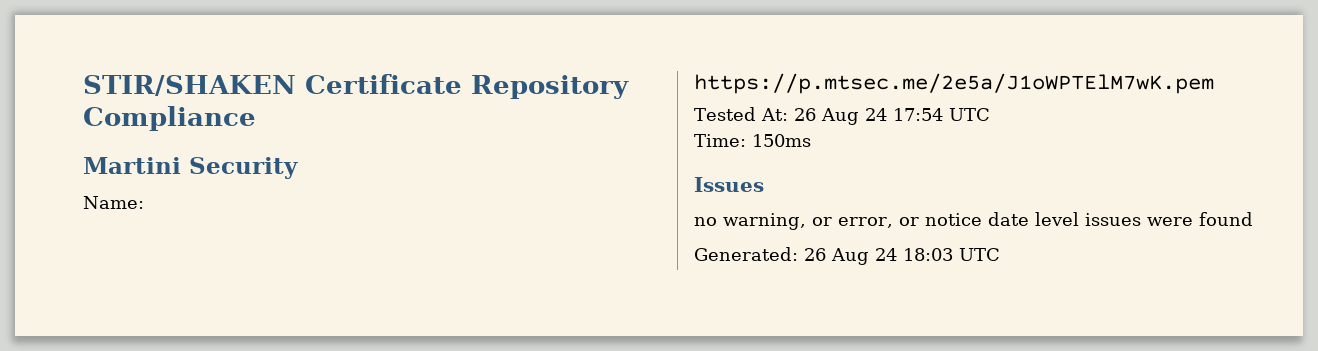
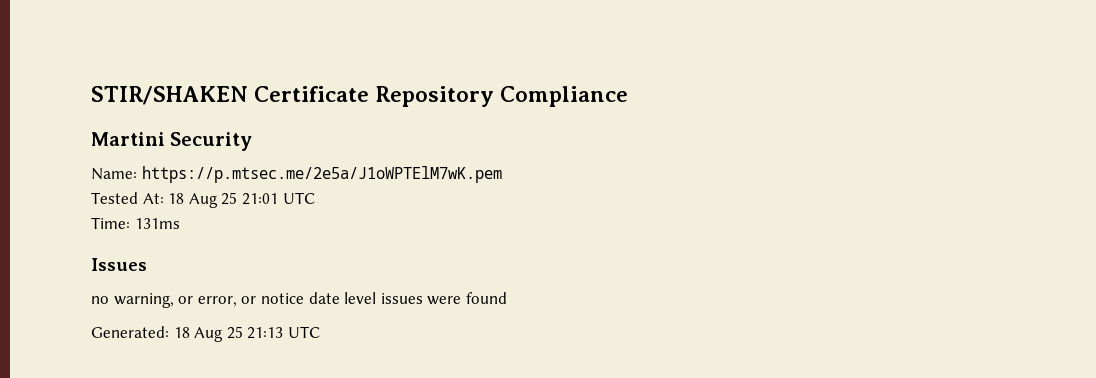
[793,108,943,125] 26 Aug 24 17:54 -> [168,192,278,208] 18 Aug 25 21:01
[752,134,811,147] 150ms -> [134,218,180,229] 131ms
[804,248,953,265] 26 Aug 24 18:03 -> [173,326,284,342] 18 Aug 25 21:13

